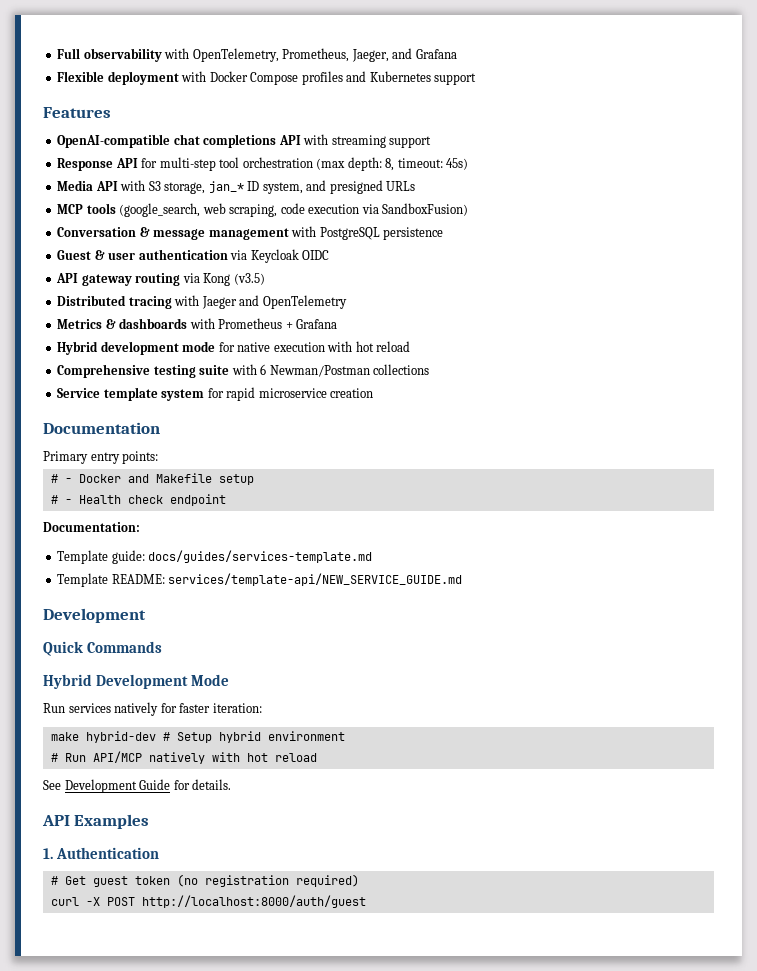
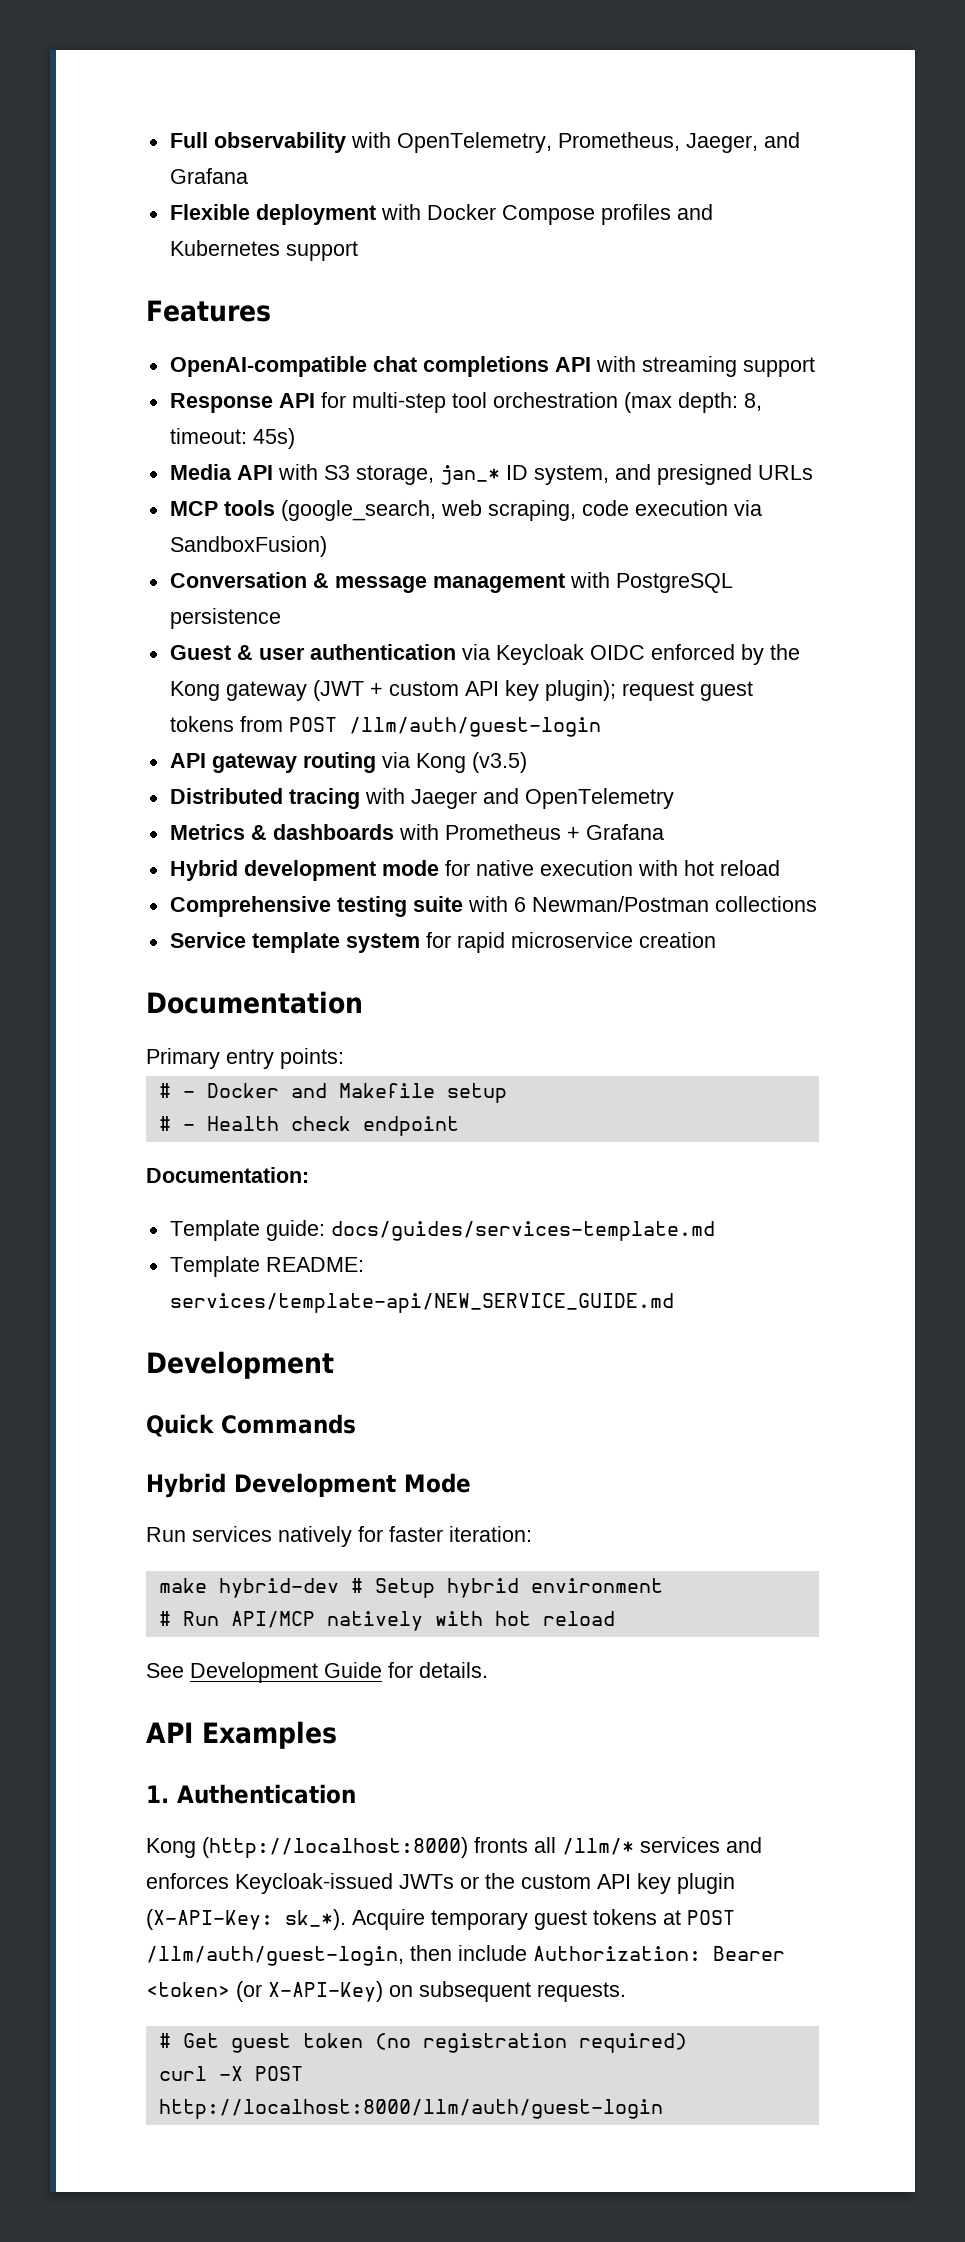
(330, 255) none -> [650,644,800,665] [169,680,753,701] [169,716,601,737] enforced by the Kong gateway (JWT + custom API key plugin); request guest tokens from POST /llm/auth/guest-login
(159, 853) none -> [146,1837,762,1858] [146,1873,735,1894] [146,1909,735,1930] [146,1945,785,1966] [146,1981,626,2002] // Kong (http://localhost:8000) fronts all /llm/* services and enforces Keycloak-issued JWTs or the custom API key plugin (X-API-Key: sk_*). Acquire temporary guest tokens at POST /llm/auth/guest-login, then include Authorization: Bearer <token> (or X-API-Key) on subsequent requests.
[141,895,366,908] http://localhost:8000/auth/guest -> [158,2099,663,2119] http://localhost:8000/llm/auth/guest-login

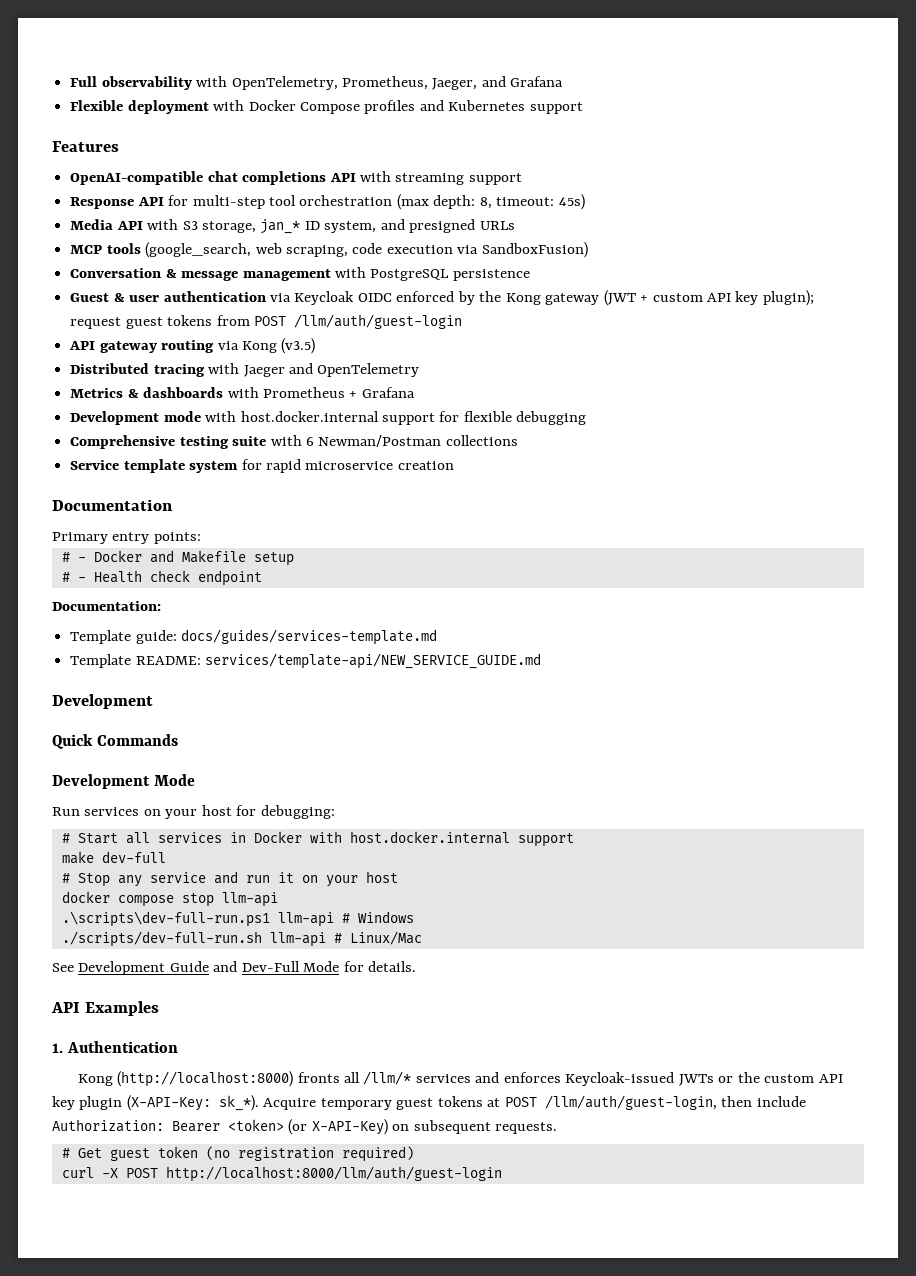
[169,860,780,881] Hybrid development mode for native execution with hot reload -> [70,411,587,425] Development mode with host.docker.internal support for flexible debugging
[146,1473,226,1498] Hybrid -> (178, 740) none
[278,1526,532,1547] [158,1578,663,1598] [158,1611,615,1631] natively for faster iteration: // make hybrid-dev # Setup hybrid environment // # Run API/MCP natively with hot reload -> [143,805,335,819] [61,831,574,847] [61,851,166,864] [61,871,398,887] [61,891,278,907] [61,911,414,927] [61,931,422,947] on your host for debugging: // # Start all services in Docker with host.docker.internal support // make dev-full // # Stop any service and run it on your host // docker compose stop llm-api // .\scripts\dev-full-run.ps1 llm-api # Windows // ./scripts/dev-full-run.sh llm-api # Linux/Mac
(382, 1670) none -> [213,961,340,972] and Dev-Full Mode

